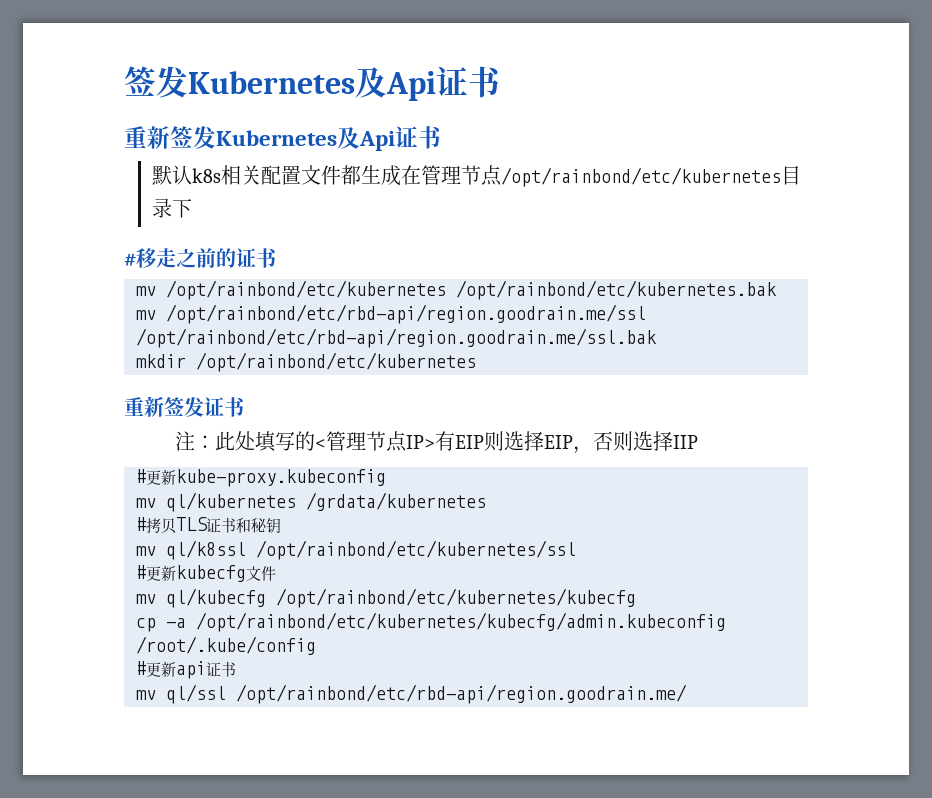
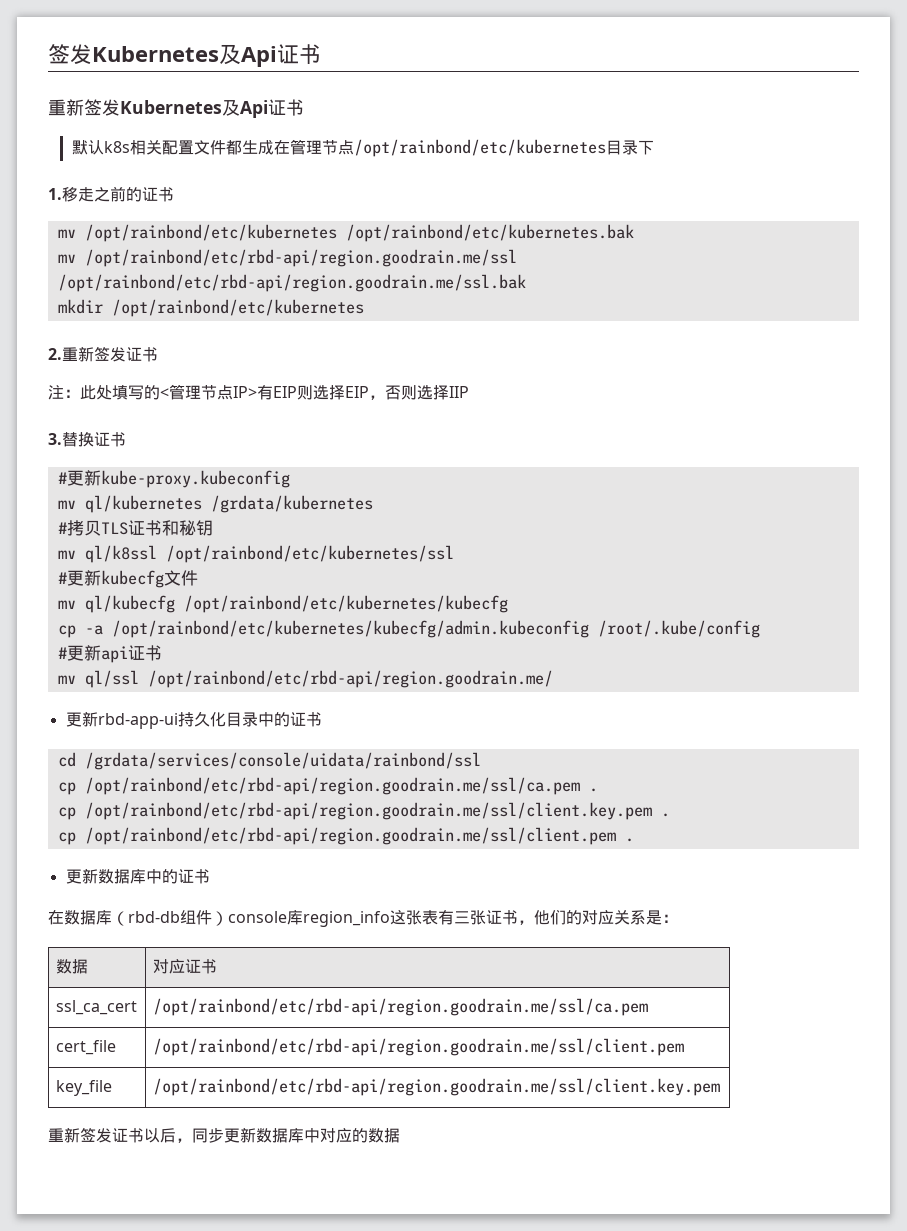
[124,253,136,266] # -> [48,188,62,200] 1.
(476, 362) none -> [48,348,62,360] 2.
(698, 442) none -> [48,432,126,447] // 3.替换证书
(687, 694) none -> [65,711,322,729] [57,752,481,770] [57,777,598,795] [57,802,670,820] [57,827,634,845] [65,868,210,884] [48,910,678,927] [55,959,88,974] [152,959,217,974] [55,1000,137,1015] [152,998,648,1016] [55,1040,116,1055] [152,1038,684,1056] [55,1080,112,1096] [152,1078,720,1096] [48,1127,400,1143] // 更新rbd-app-ui持久化目录中的证书 // cd /grdata/services/console/uidata/rainbond/ssl // cp /opt/rainbond/etc/rbd-api/region.goodrain.me/ssl/ca.pem . // cp /opt/rainbond/etc/rbd-api/region.goodrain.me/ssl/client.key.pem . // cp /opt/rainbond/etc/rbd-api/region.goodrain.me/ssl/client.pem . // 更新数据库中的证书 // 在数据库（rbd-db组件）console库region_info这张表有三张证书，他们的对应关系是： // 数据 | 对应证书 // ssl_ca_cert | /opt/rainbond/etc/rbd-api/region.goodrain.me/ssl/ca.pem // cert_file | /opt/rainbond/etc/rbd-api/region.goodrain.me/ssl/client.pem // key_file | /opt/rainbond/etc/rbd-api/region.goodrain.me/ssl/client.key.pem // 重新签发证书以后，同步更新数据库中对应的数据

